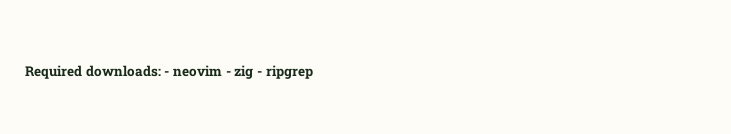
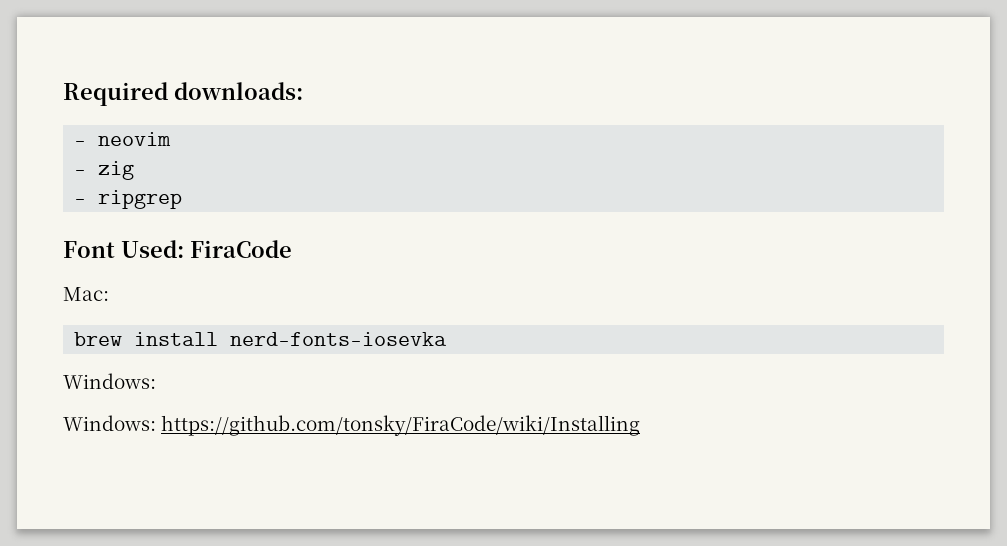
(161, 71) none -> (303, 91) //
(222, 71) none -> (172, 139) //
(254, 72) none -> (135, 170) //
(313, 72) none -> [63,240,292,258] [63,287,109,301] [74,332,448,346] [63,373,156,389] [63,415,641,436] // Font Used: FiraCode // Mac: // brew install nerd-fonts-iosevka // Windows: // Windows: https://github.com/tonsky/FiraCode/wiki/Installing

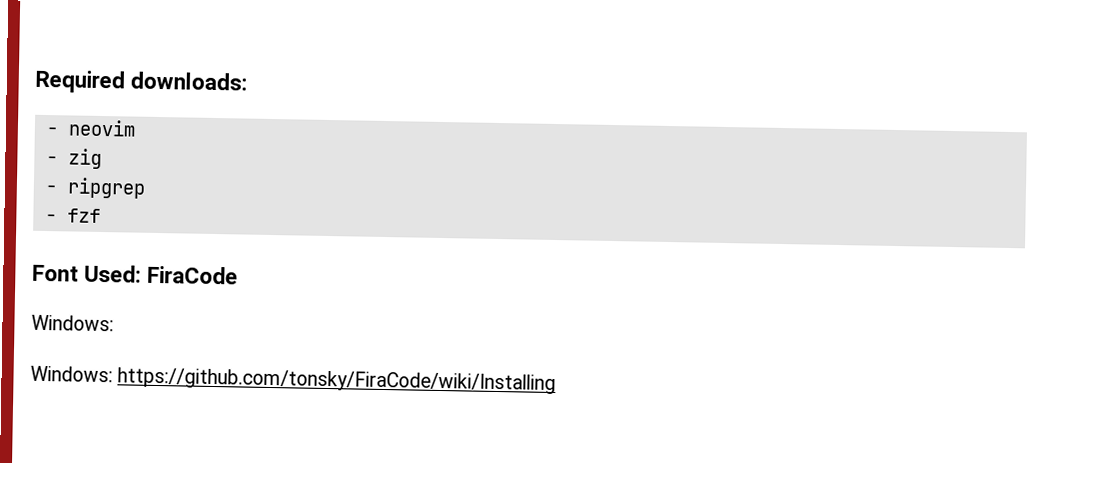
(183, 199) none -> [44,208,101,223] // - fzf
[63,287,109,301] [74,332,448,346] // Mac: // brew install nerd-fonts-iosevka -> (239, 275) none

